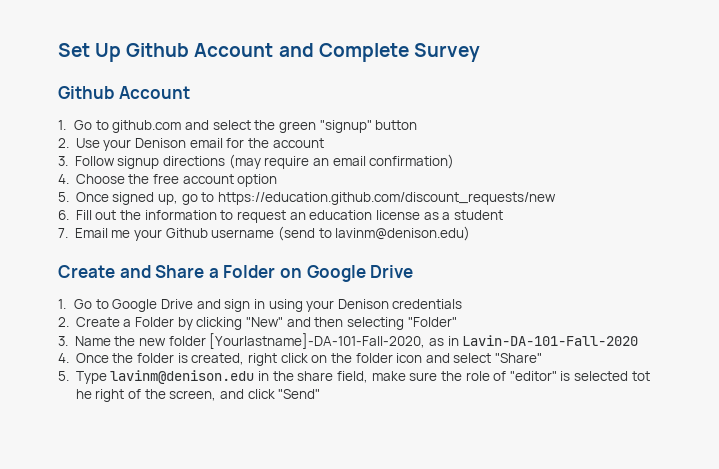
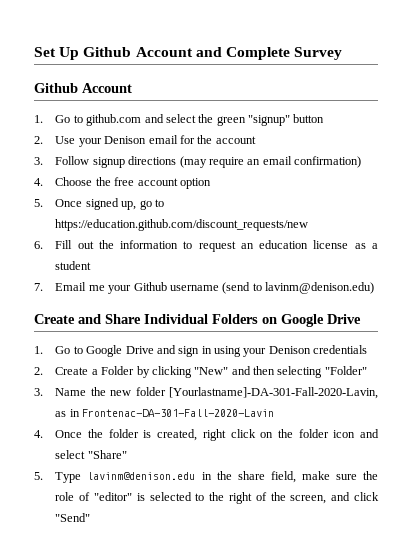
[208,265,276,278] a Folder -> [144,314,258,324] Individual Folders
[209,333,426,349] [Yourlastname]-DA-101-Fall-2020, -> [169,387,378,399] [Yourlastname]-DA-301-Fall-2020-Lavin,
[462,335,639,346] Lavin-DA-101-Fall-2020 -> [82,409,275,417] Frontenac-DA-301-Fall-2020-Lavin
[631,371,650,381] [75,389,92,399] tot he -> [195,492,225,501] to the

